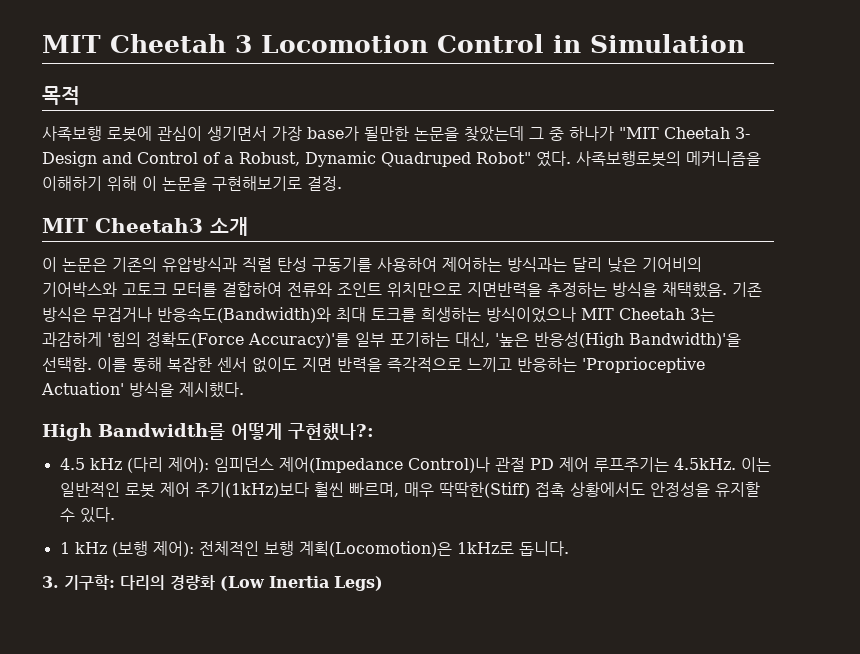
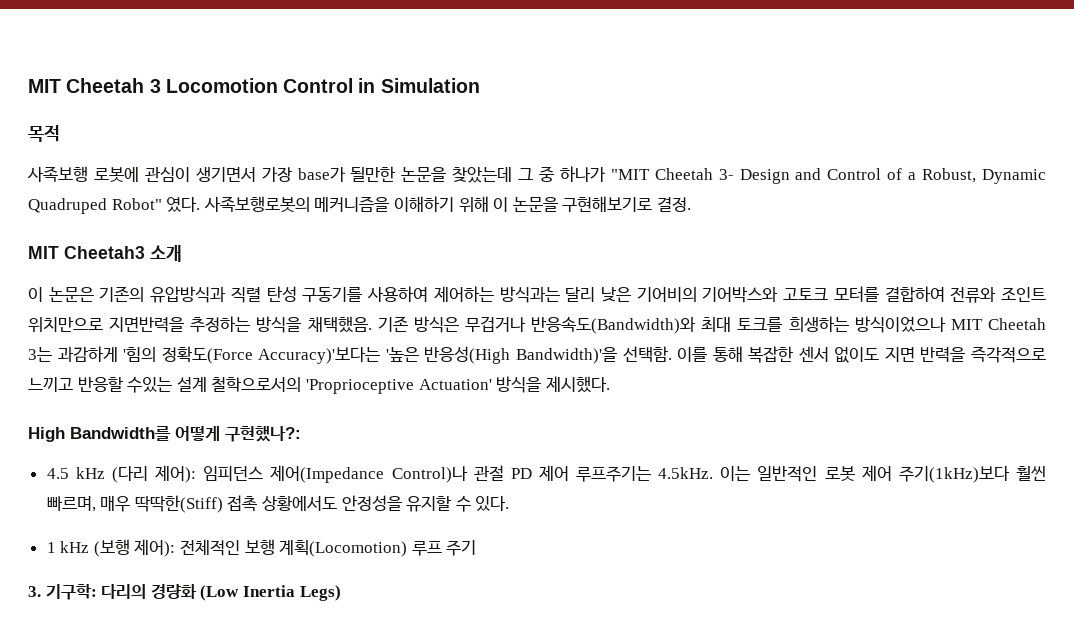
[247,332,490,348] Accuracy)'를 일부 포기하는 대신, -> [258,347,381,364] Accuracy)'보다는
[517,357,577,372] 반응하는 -> [77,376,302,393] 반응할 수있는 설계 철학으로서의
[298,541,569,557] 계획(Locomotion)은 1kHz로 돕니다. -> [279,540,477,557] 계획(Locomotion) 루프 주기

